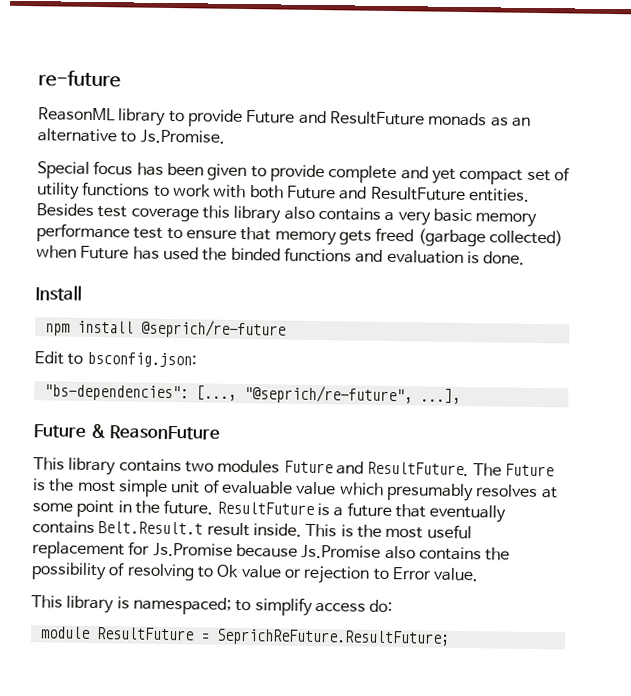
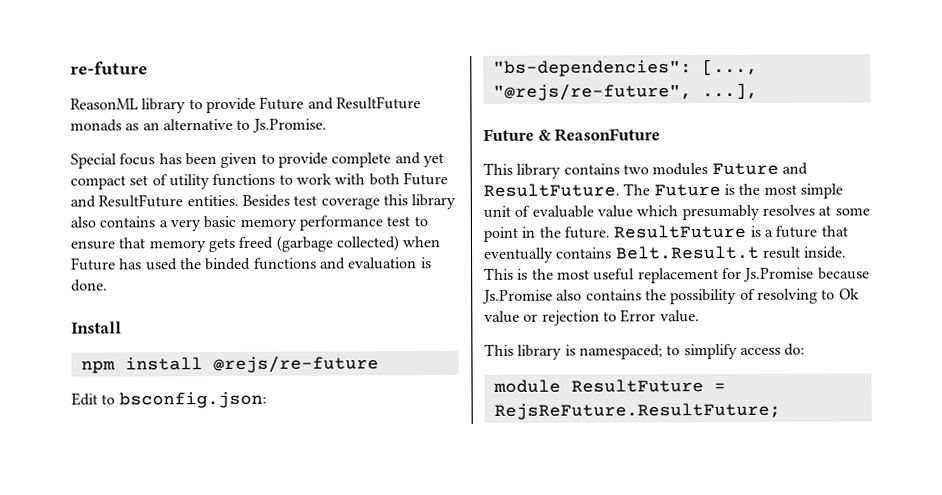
[140,319,286,339] @seprich/re-future -> [212,355,379,374] @rejs/re-future
[243,385,413,405] "@seprich/re-future", -> [492,83,692,101] "@rejs/re-future",
[215,628,450,647] SeprichReFuture.ResultFuture; -> [493,402,781,420] RejsReFuture.ResultFuture;

